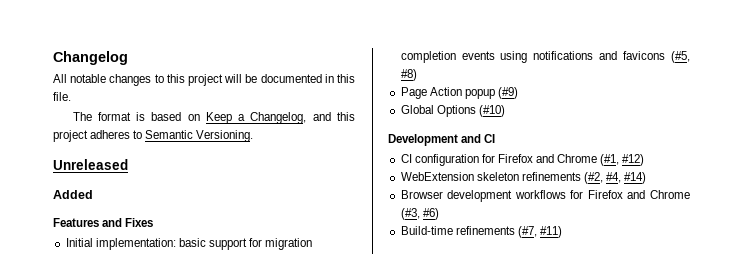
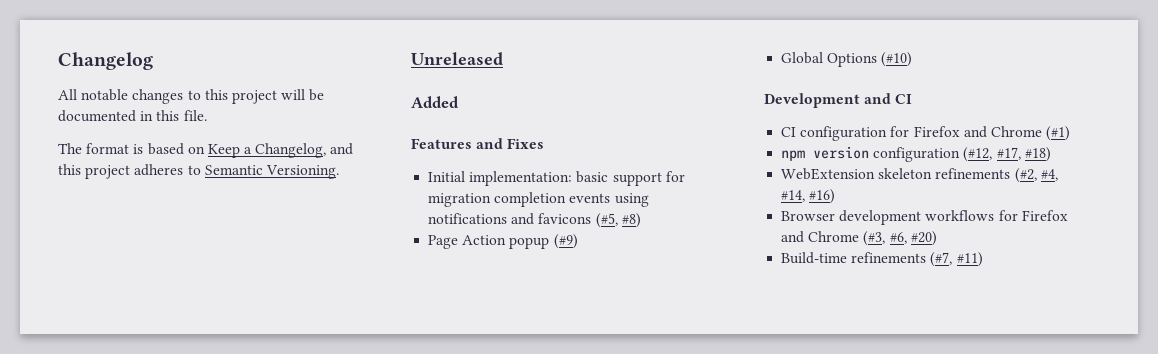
[600,154,645,166] (#1, #12) -> [1046,126,1071,141] [781,146,1051,162] (#1) // npm version configuration (#12, #17, #18)
[624,172,647,184] #14) -> [781,189,836,204] #14, #16)
[422,208,439,220] #6) -> [889,231,937,246] #6, #20)

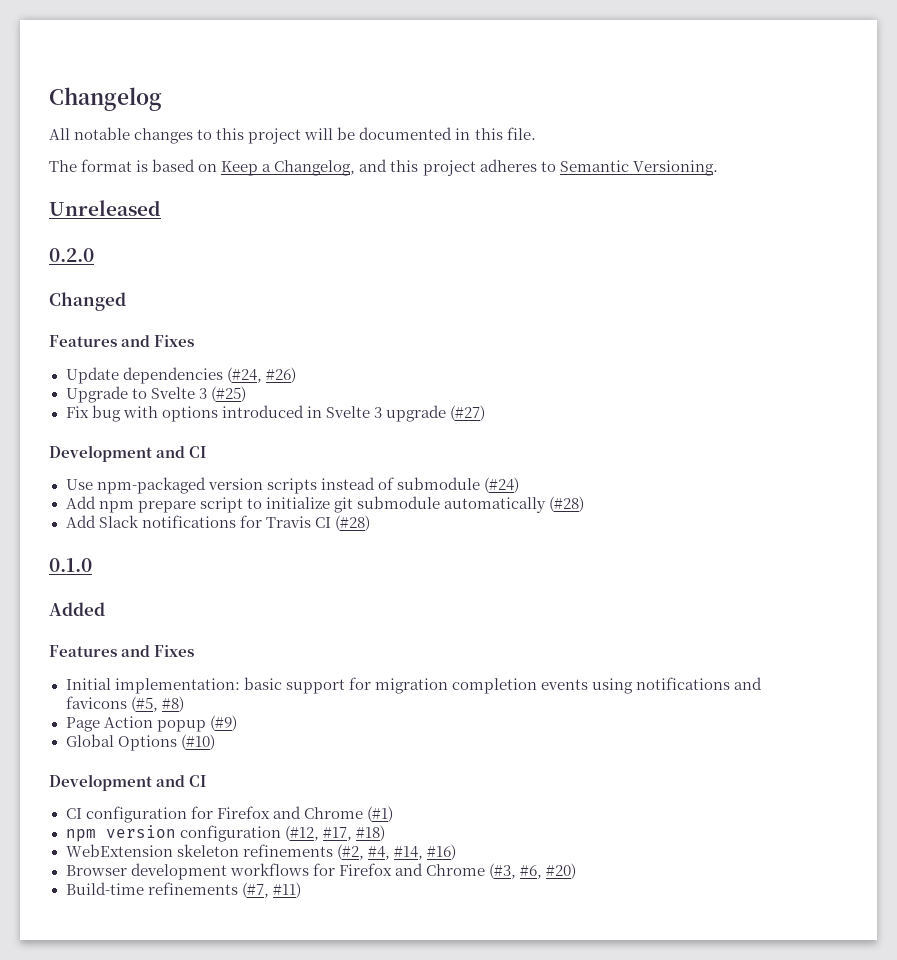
(503, 58) none -> [49,248,94,262] [49,292,126,311] [49,335,195,347] [65,367,296,384] [65,386,246,403] [65,405,485,422] [49,445,207,462] [65,477,519,494] [65,496,584,513] [65,515,370,531] [49,558,92,572] // 0.2.0 // Changed // Features and Fixes // Update dependencies (#24, #26) // Upgrade to Svelte 3 (#25) // Fix bug with options introduced in Svelte 3 upgrade (#27) // Development and CI // Use npm-packaged version scripts instead of submodule (#24) // Add npm prepare script to initialize git submodule automatically (#28) // Add Slack notifications for Travis CI (#28) // 0.1.0

